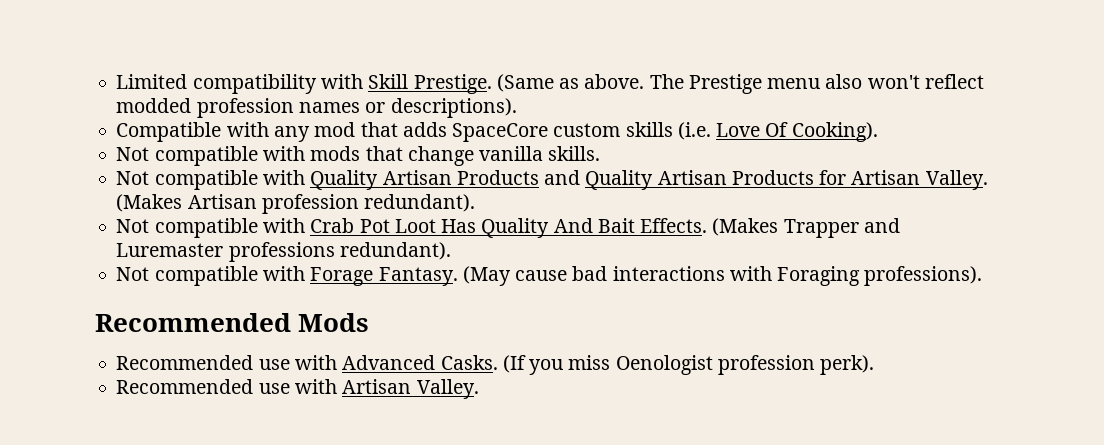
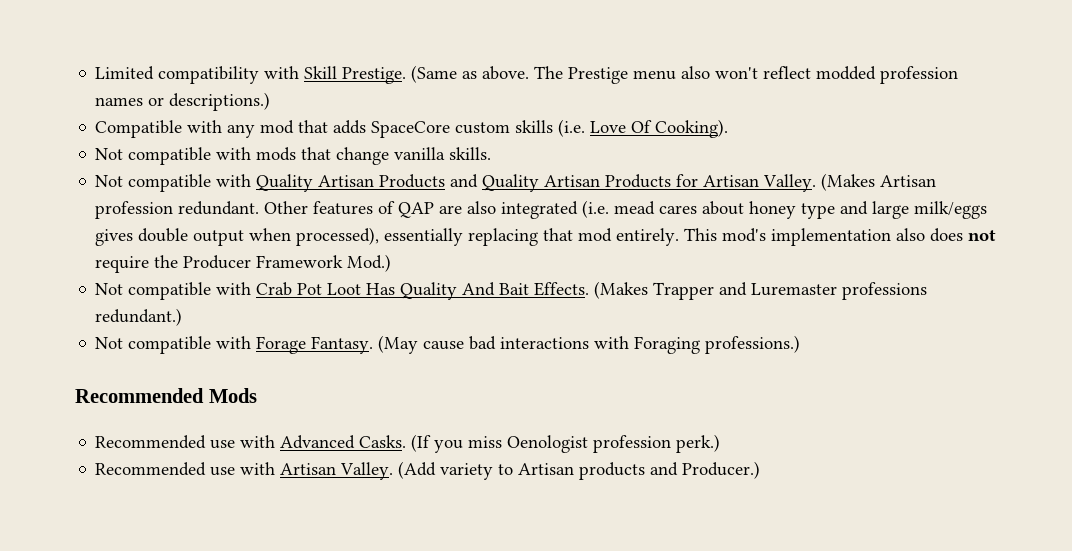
[390,98,517,118] descriptions). -> [169,92,271,111] descriptions.)
[364,194,476,212] redundant). -> [178,200,988,219] [95,227,997,246] [95,254,392,273] redundant. Other features of QAP are also integrated (i.e. mead cares about honey type and large milk/eggs gives double output when processed), essentially replacing that mod entirely. This mod's implementation also does not require the Producer Framework Mod.)
[339,242,451,260] redundant). -> [95,308,183,326] redundant.)
[864,266,983,286] professions). -> [705,335,801,354] professions.)
[820,355,875,375] perk). -> [676,434,721,453] perk.)
(479, 389) none -> [398,461,761,480] (Add variety to Artisan products and Producer.)

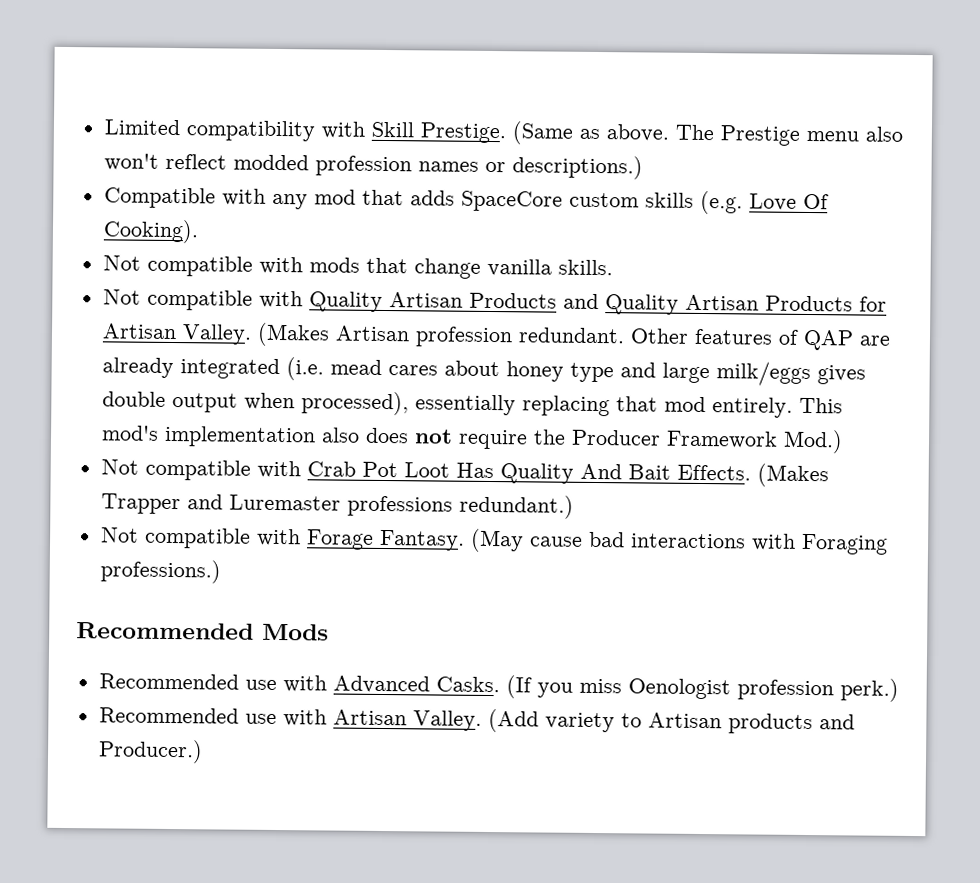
[558,119,586,137] (i.e. -> [699,190,743,215] (e.g.
[467,201,497,214] also -> [101,357,174,379] already

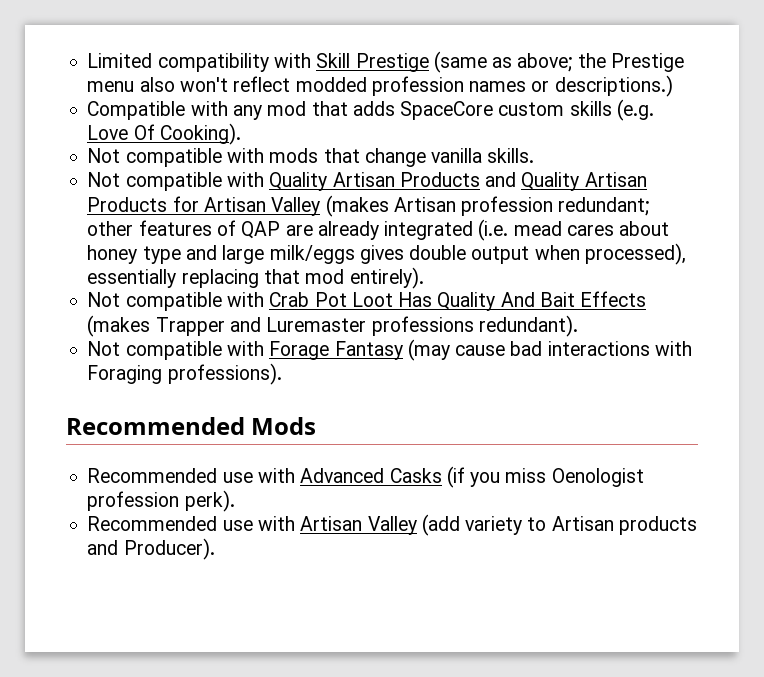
[419,121,714,145] Prestige. (Same as above. The -> [355,51,606,73] Prestige (same as above; the
[181,322,689,348] Valley. (Makes Artisan profession redundant. Other -> [271,195,650,217] [87,221,134,236] Valley (makes Artisan profession redundant; other
[711,397,843,418] [100,425,843,454] entirely. This mod's implementation also does not require the Producer Framework Mod.) -> [349,267,424,289] entirely).
[676,463,829,488] Effects. (Makes -> [580,291,647,307] [87,315,151,337] Effects (makes
[458,494,574,519] redundant.) -> [478,315,578,337] redundant).
[378,528,524,553] Fantasy. (May -> [334,339,450,361] Fantasy (may
[99,559,221,584] professions.) -> [167,363,282,385] professions).
[435,675,532,699] Casks. (If -> [389,466,465,488] Casks (if
[839,678,899,702] perk.) -> [184,490,235,512] perk).
[412,708,539,733] Valley. (Add -> [367,514,460,536] Valley (add
[97,739,203,764] Producer.) -> [123,538,215,560] Producer).

